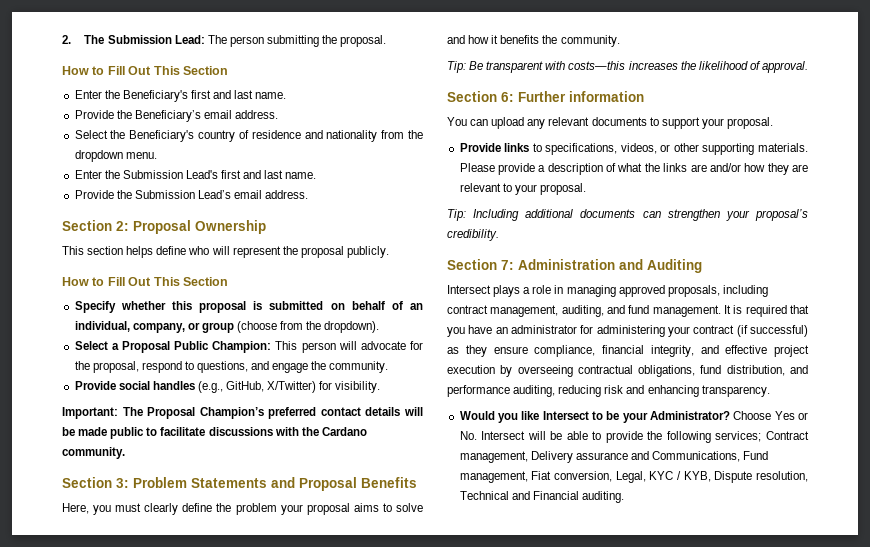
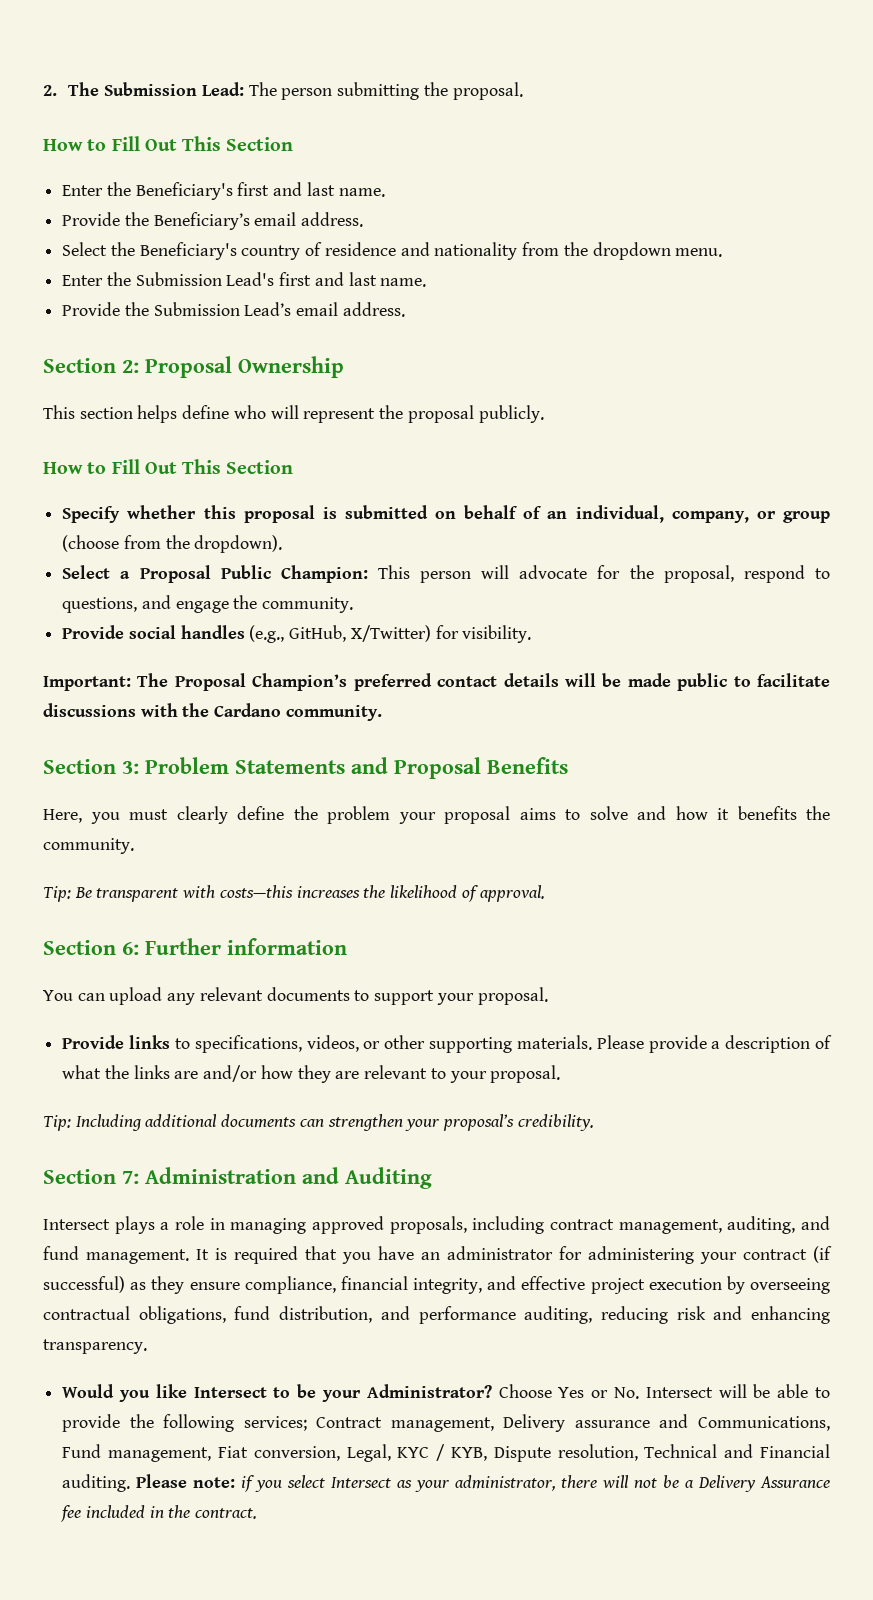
(624, 497) none -> [136,1474,830,1492] [61,1505,258,1522] Please note: if you select Intersect as your administrator, there will not be a Delivery Assurance fee included in the contract.

